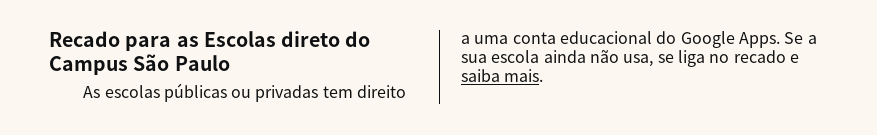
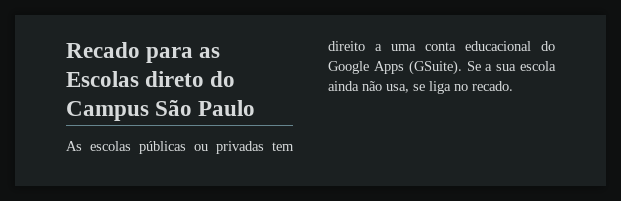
[738,32,780,48] Apps. -> [373,60,462,75] Apps (GSuite).
[733,50,799,63] [461,69,544,82] recado e saiba mais. -> [472,81,513,91] recado.

